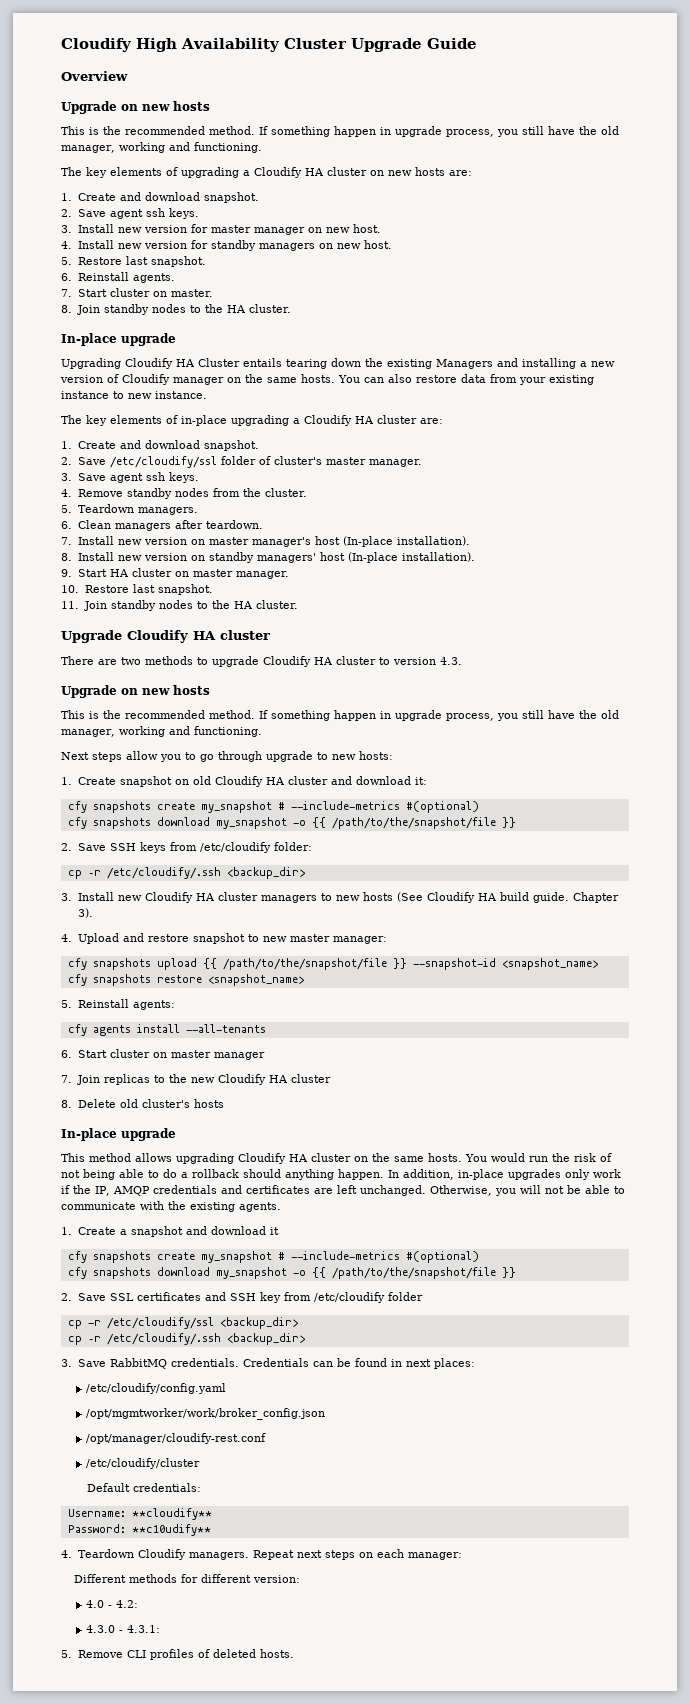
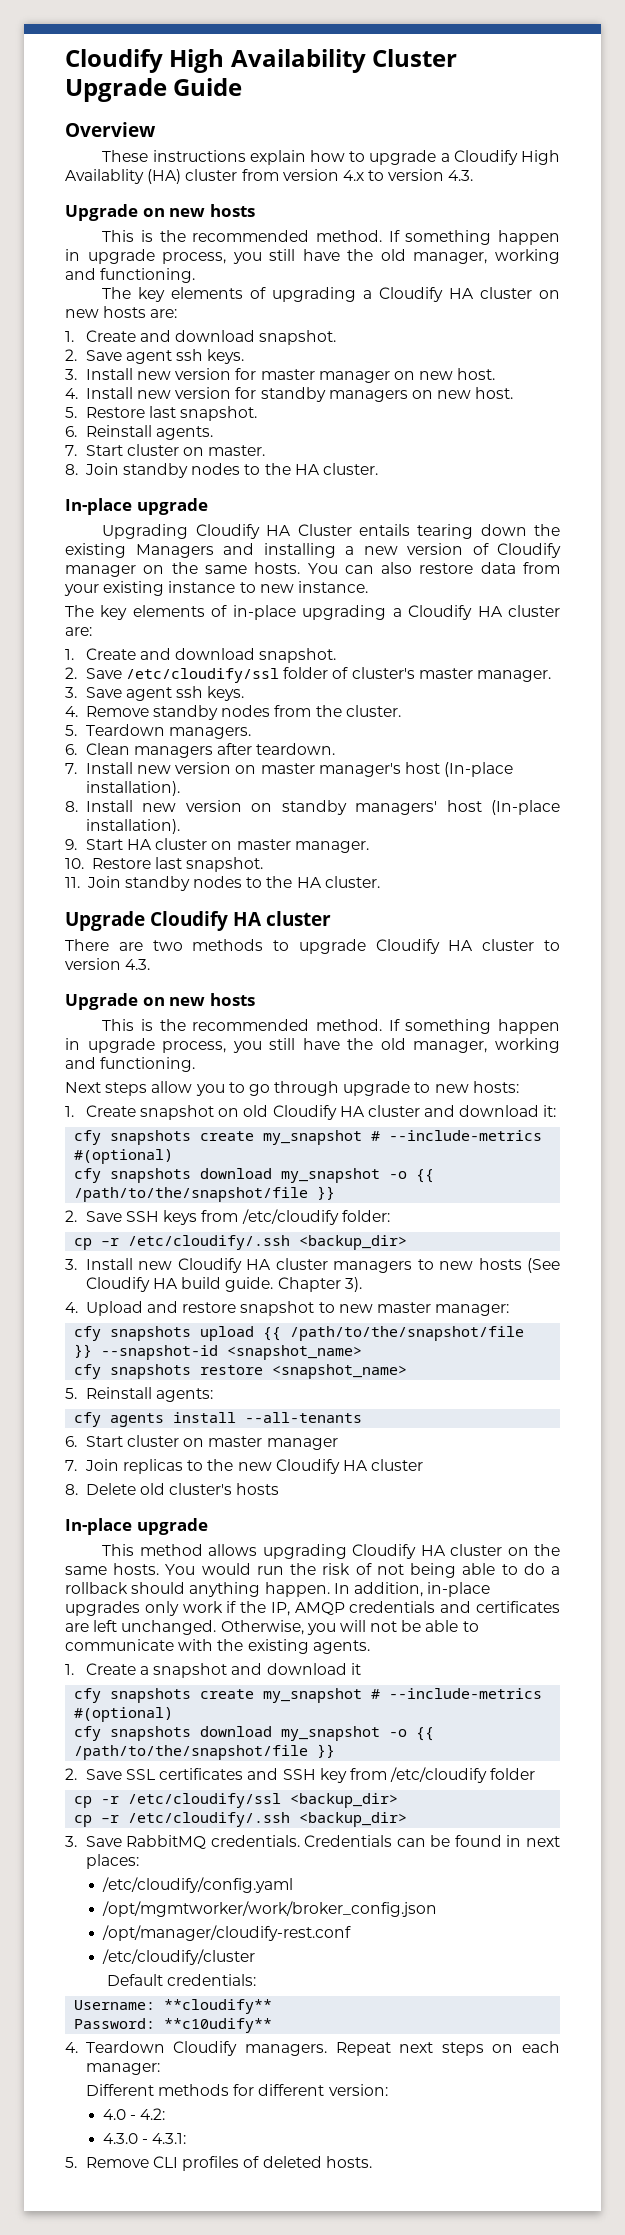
(128, 76) none -> [102,150,560,165] [65,169,474,184] // These instructions explain how to upgrade a Cloudify High Availablity (HA) cluster from version 4.x to version 4.3.

